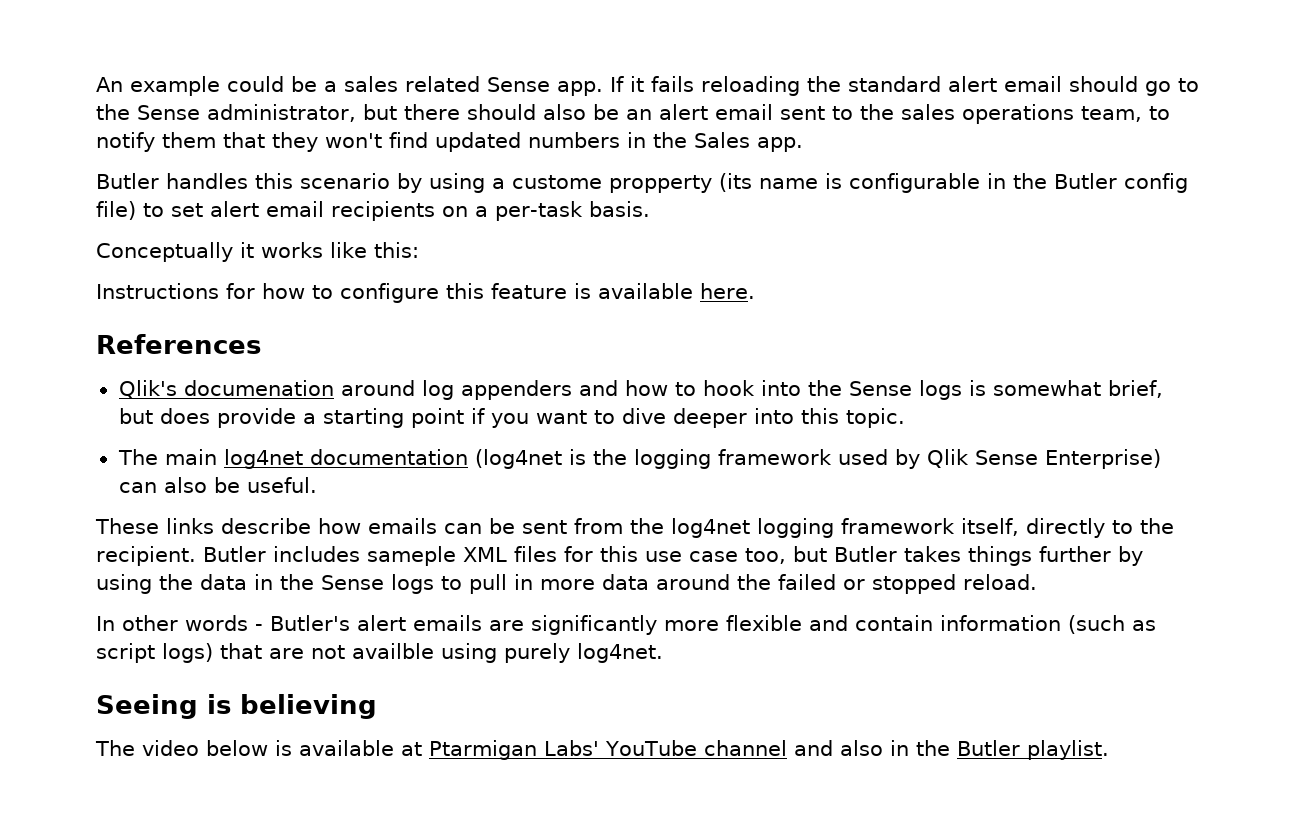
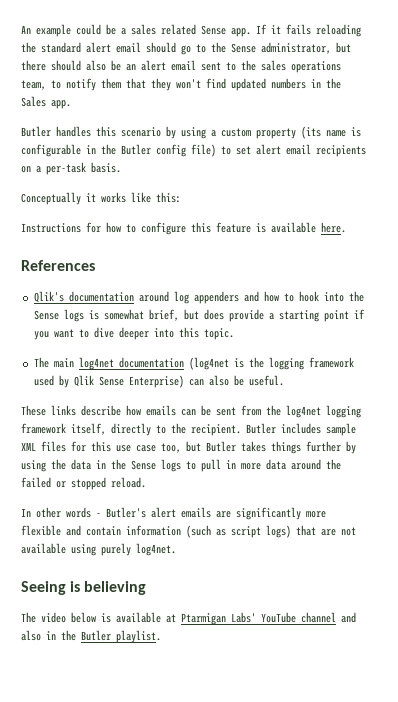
[512,175,712,193] custome propperty -> [221,128,296,139] custom property
[183,380,334,396] documenation -> [68,291,134,302] documentation
[367,546,456,566] sameple -> [326,423,356,436] sample
[352,643,434,659] availble -> [21,543,66,554] available

